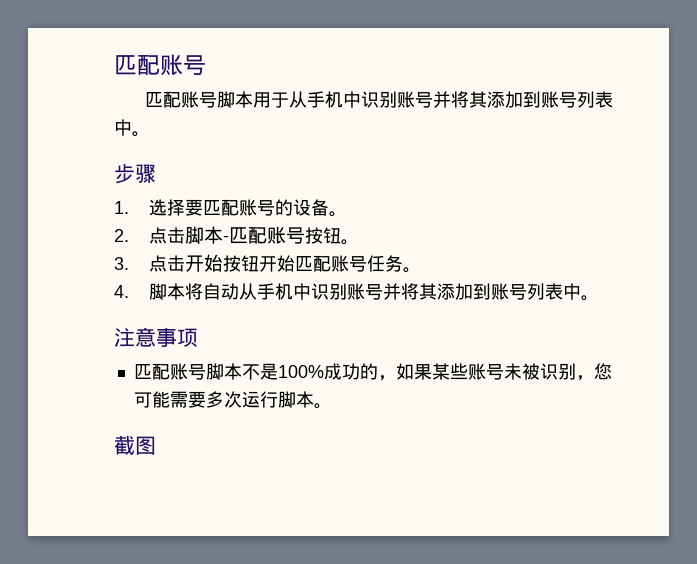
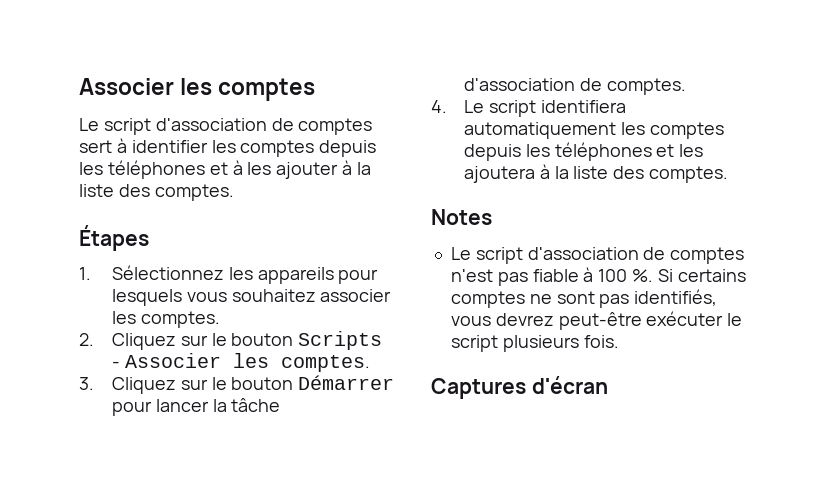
[114,54,206,76] [144,91,613,108] [114,119,150,137] [114,163,156,184] [114,199,347,217] [114,226,359,245] [114,254,421,273] [114,283,599,301] [114,327,198,347] [133,363,612,381] [133,391,332,409] [114,435,156,455] 匹配账号 // 匹配账号脚本用于从手机中识别账号并将其添加到账号列表中。 // 步骤 // 1.选择要匹配账号的设备。 // 2.点击脚本-匹配账号按钮。 // 3.点击开始按钮开始匹配账号任务。 // 4.脚本将自动从手机中识别账号并将其添加到账号列表中。 // 注意事项 // 匹配账号脚本不是100%成功的，如果某些账号未被识别，您可能需要多次运行脚本。 // 截图 -> [79,78,316,101] [79,118,373,135] [79,138,377,157] [79,160,372,179] [79,184,234,201] [79,225,149,251] [79,265,379,284] [111,289,392,306] [111,311,220,328] [79,331,383,350] [111,353,370,372] [79,375,395,394] [111,398,281,416] [463,78,686,95] [431,100,626,117] [463,122,724,139] [463,142,704,161] [463,164,729,183] [431,209,492,225] [450,247,745,264] [450,267,746,286] [450,289,718,308] [450,311,743,330] [450,335,619,352] [431,376,608,399] Associer les comptes // Le script d'association de comptes sert à identifier les comptes depuis les téléphones et à les ajouter à la liste des comptes. // Étapes // 1. Sélectionnez les appareils pour lesquels vous souhaitez associer les comptes. // 2. Cliquez sur le bouton Scripts - Associer les comptes. // 3. Cliquez sur le bouton Démarrer pour lancer la tâche d'association de comptes. // 4. Le script identifiera automatiquement les comptes depuis les téléphones et les ajoutera à la liste des comptes. // Notes // Le script d'association de comptes n'est pas fiable à 100 %. Si certains comptes ne sont pas identifiés, vous devrez peut-être exécuter le script plusieurs fois. // Captures d'écran

